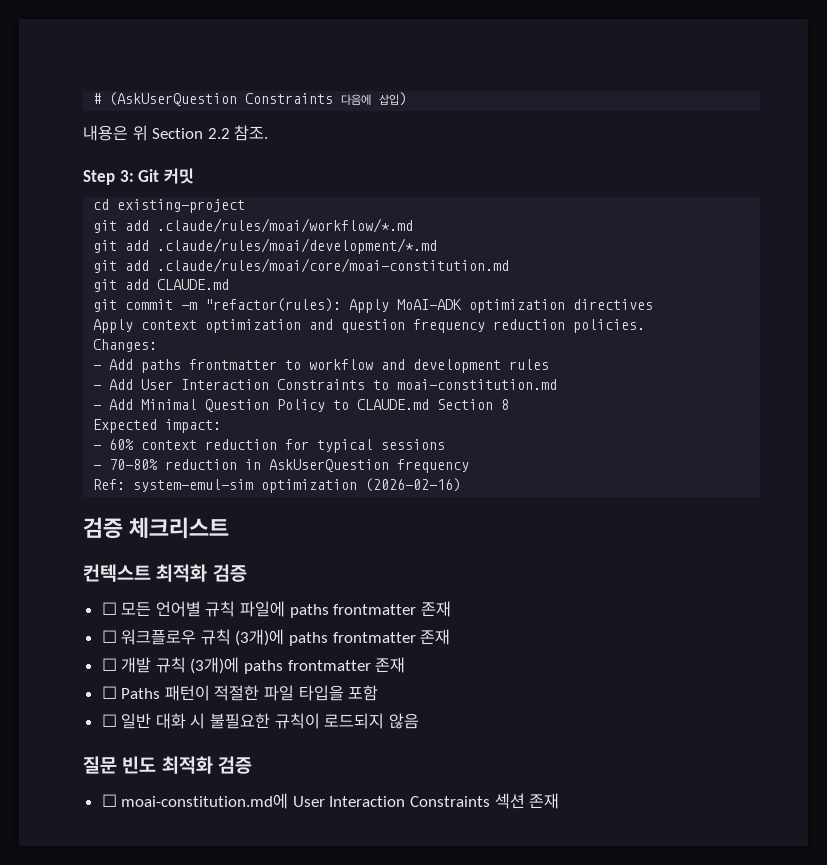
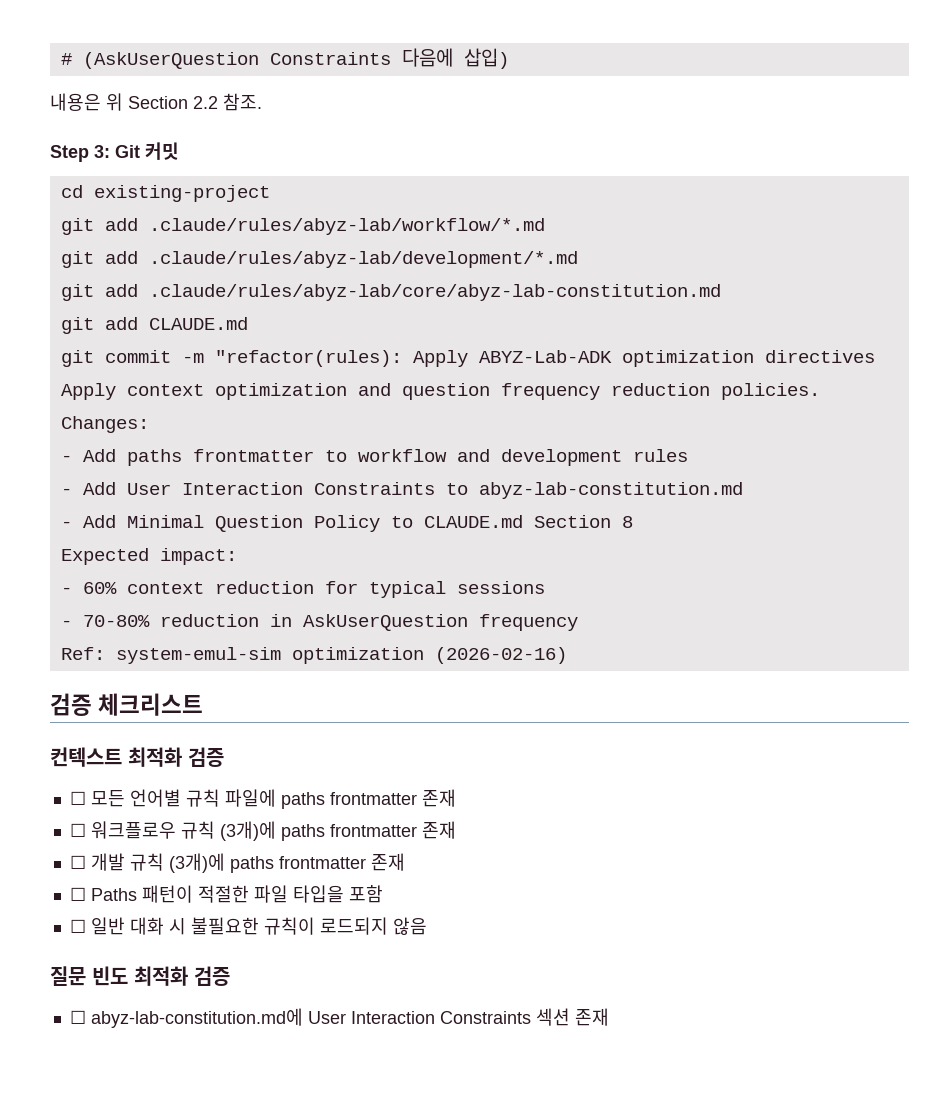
[157,218,414,233] [93,238,438,254] [93,258,510,273] .claude/rules/moai/workflow/*.md // git add .claude/rules/moai/development/*.md // git add .claude/rules/moai/core/moai-constitution.md -> [148,218,545,235] [60,251,578,268] [60,284,721,301] .claude/rules/abyz-lab/workflow/*.md // git add .claude/rules/abyz-lab/development/*.md // git add .claude/rules/abyz-lab/core/abyz-lab-constitution.md
[397,299,463,310] MoAI-ADK -> [478,350,612,363] ABYZ-Lab-ADK
[397,379,558,390] moai-constitution.md -> [478,482,743,499] abyz-lab-constitution.md
[121,793,289,809] moai-constitution.md에 -> [90,1008,303,1028] abyz-lab-constitution.md에

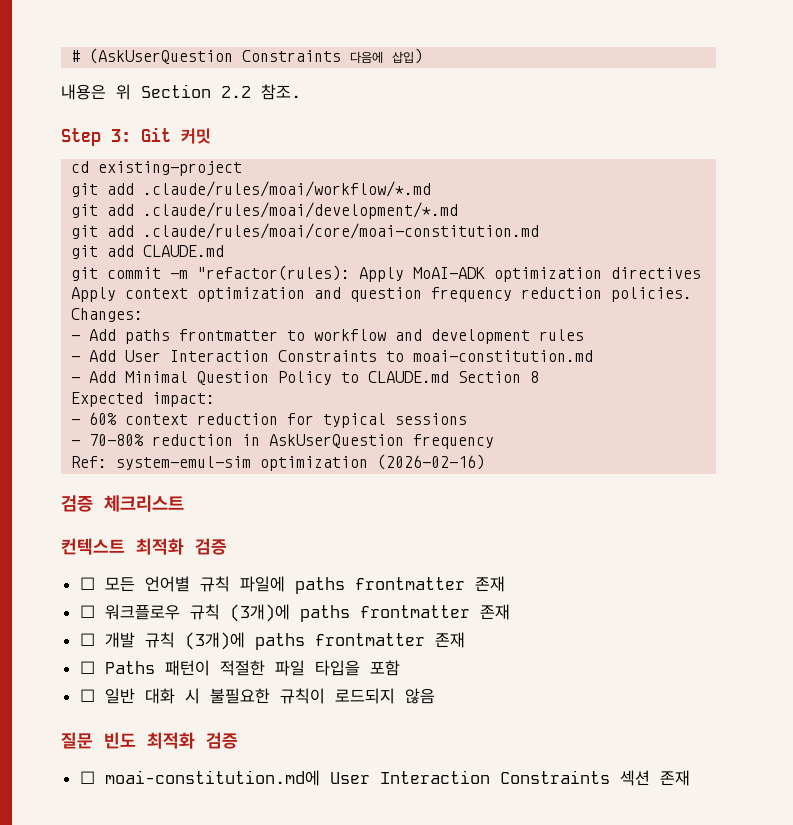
[148,218,545,235] [60,251,578,268] [60,284,721,301] .claude/rules/abyz-lab/workflow/*.md // git add .claude/rules/abyz-lab/development/*.md // git add .claude/rules/abyz-lab/core/abyz-lab-constitution.md -> [143,181,432,197] [71,202,459,219] [71,223,540,239] .claude/rules/moai/workflow/*.md // git add .claude/rules/moai/development/*.md // git add .claude/rules/moai/core/moai-constitution.md
[478,350,612,363] ABYZ-Lab-ADK -> [413,267,486,279] MoAI-ADK
[478,482,743,499] abyz-lab-constitution.md -> [413,350,594,362] moai-constitution.md
[90,1008,303,1028] abyz-lab-constitution.md에 -> [104,770,320,786] moai-constitution.md에

